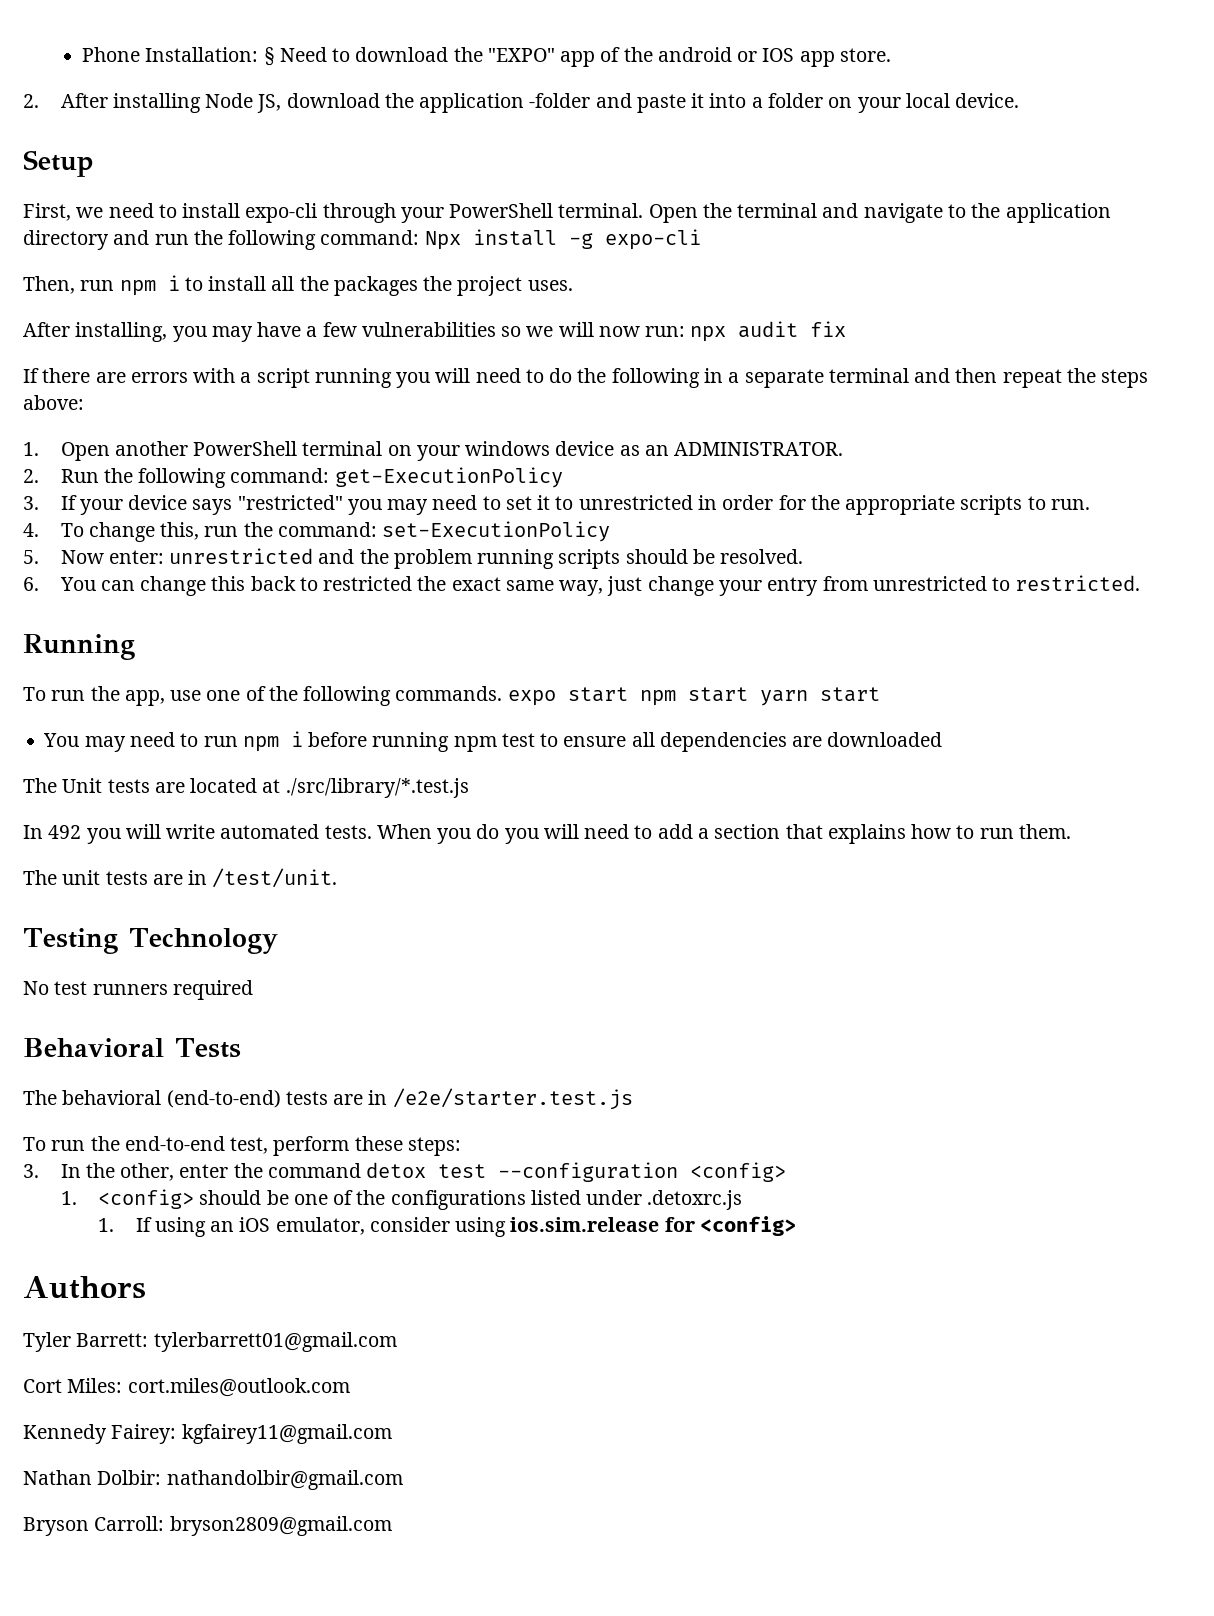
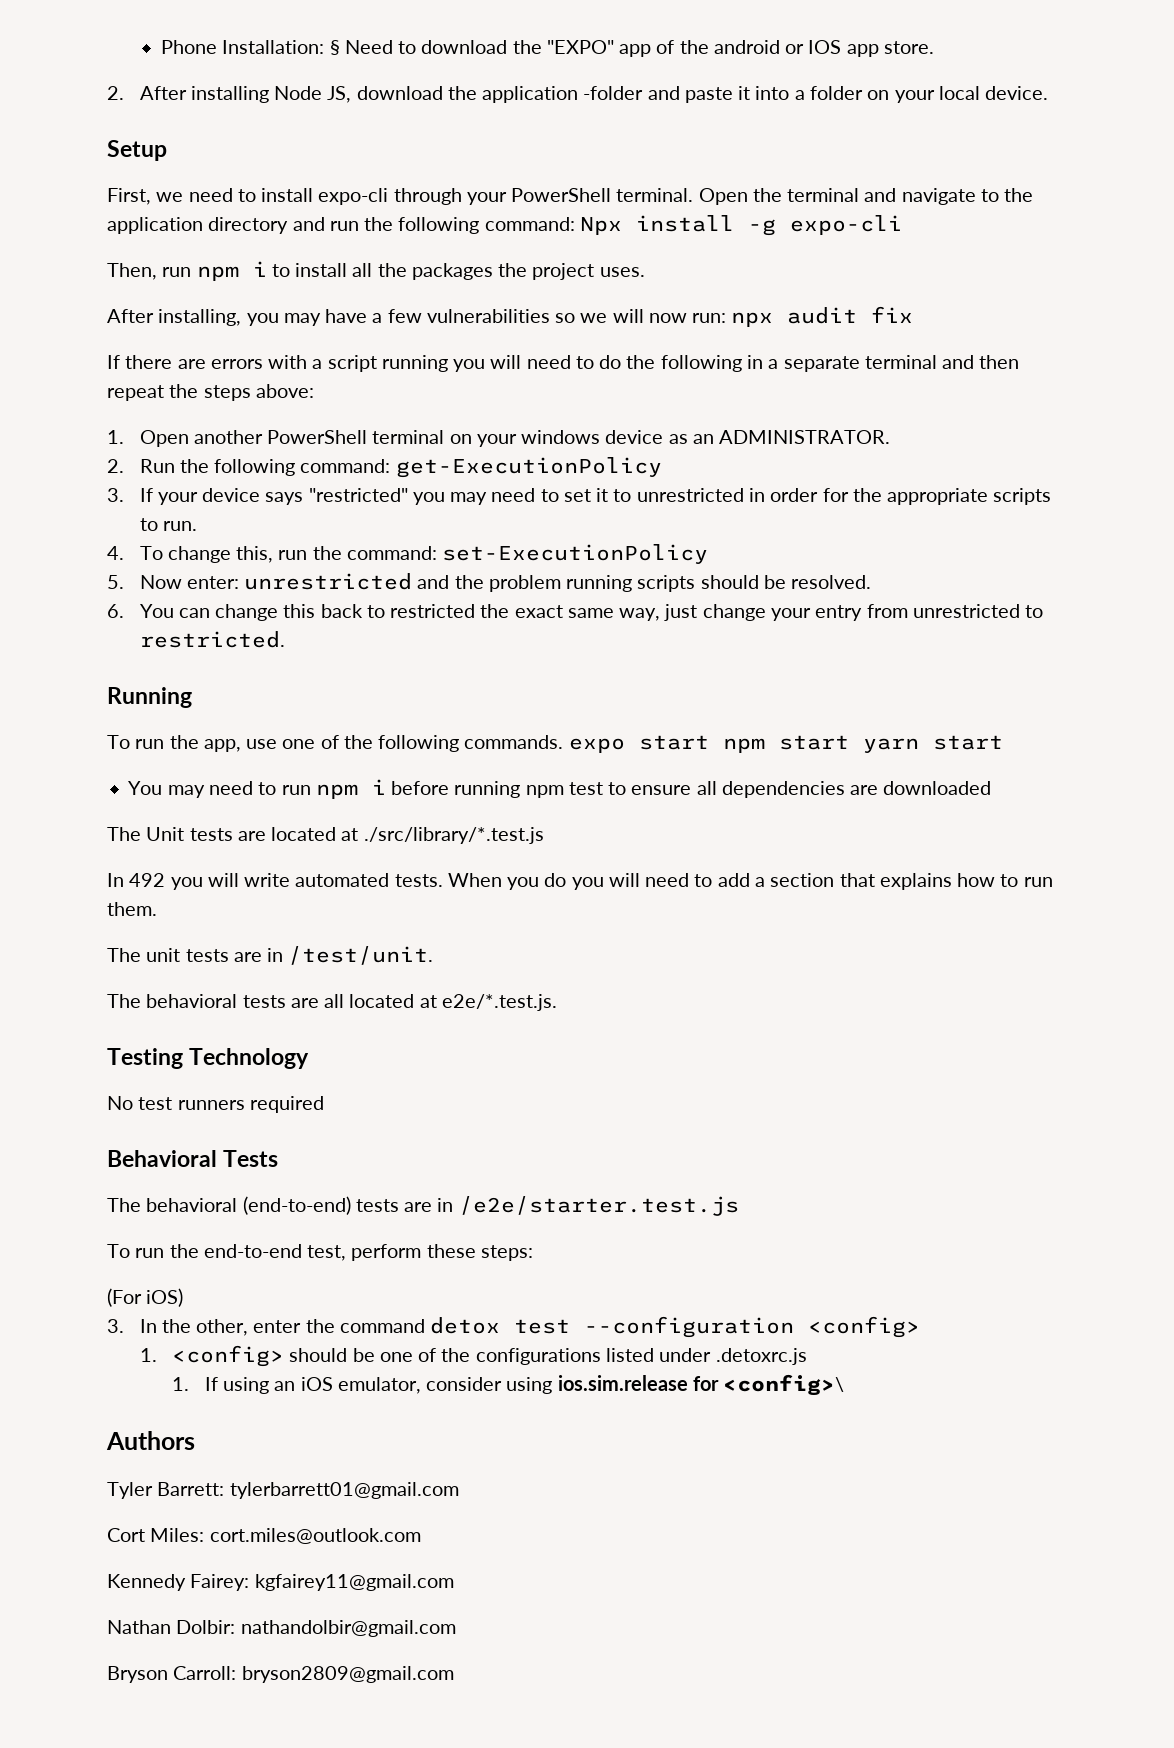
(338, 878) none -> [107,994,557,1011] // The behavioral tests are all located at e2e/*.test.js.
(461, 1146) none -> [107,1288,184,1307] // (For iOS)
[700,1216,797,1236] <config> -> [723,1374,845,1396] <config>\

